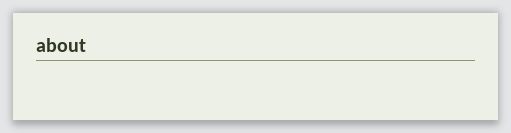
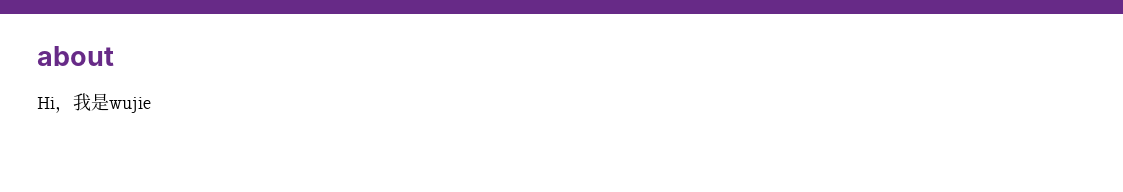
(86, 45) none -> [37,93,151,113] // Hi，我是wujie

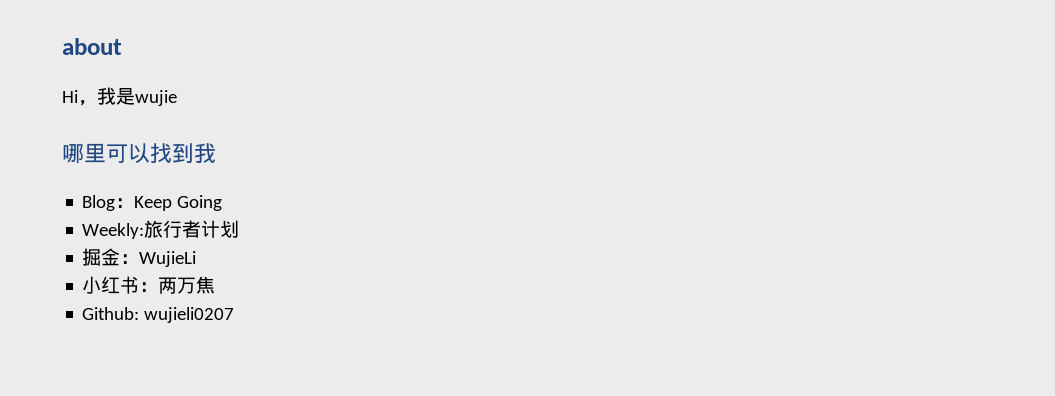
(151, 105) none -> [62,143,216,164] [82,195,223,211] [82,220,240,239] [82,248,197,267] [82,276,216,294] [82,307,235,323] // 哪里可以找到我 // Blog：Keep Going // Weekly:旅行者计划 // 掘金：WujieLi // 小红书：两万焦 // Github: wujieli0207

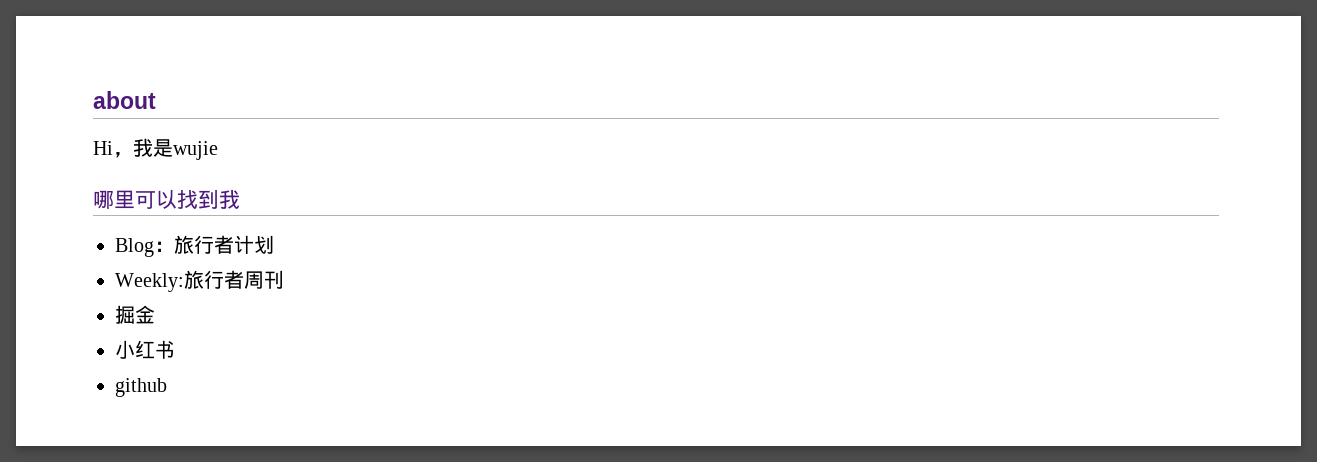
[134,195,223,211] [82,223,145,239] Keep Going // Weekly: -> (174, 246) none
(240, 229) none -> [115,270,284,292] // Weekly:旅行者周刊
[120,251,197,267] ：WujieLi -> (155, 314) none
[139,276,216,294] [82,307,235,323] ：两万焦 // Github: wujieli0207 -> [115,378,167,397] // github

